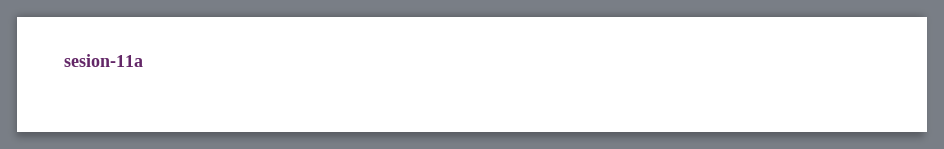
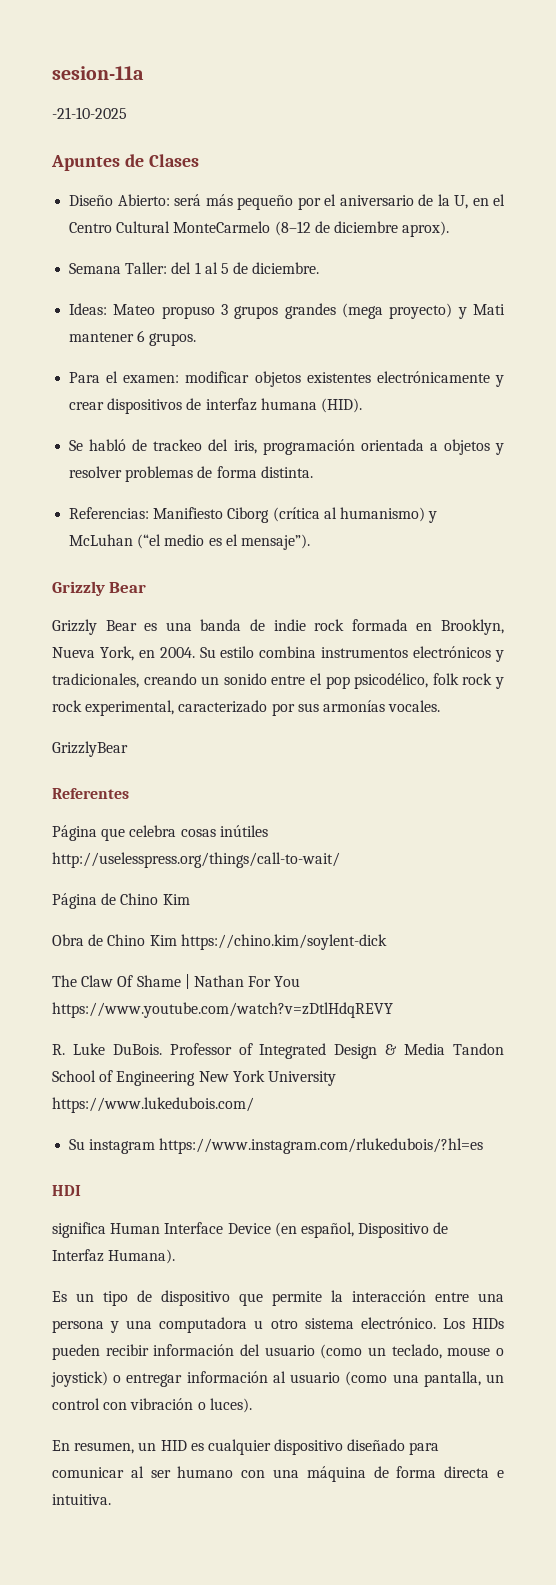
(143, 60) none -> [52,107,127,119] [51,154,199,171] [69,194,506,210] [69,221,450,237] [69,262,320,274] [69,303,505,319] [69,330,197,346] [69,371,504,387] [69,398,362,414] [69,439,504,455] [69,466,313,482] [69,507,438,523] [69,534,310,550] [52,581,147,596] [52,619,505,635] [52,646,505,662] [52,673,505,689] [52,700,441,716] [52,741,128,757] [52,788,129,799] [52,825,268,841] [52,852,340,868] [52,893,190,909] [52,934,387,950] [52,974,301,989] [52,1002,393,1018] [52,1043,505,1059] [52,1070,336,1086] [52,1097,254,1113] [69,1138,484,1154] [52,1185,81,1196] [52,1222,449,1238] [52,1249,176,1264] [52,1290,504,1306] [52,1317,504,1333] [52,1344,505,1360] [51,1371,505,1387] [52,1398,252,1413] [52,1439,440,1455] [52,1466,505,1482] [52,1494,111,1505] // -21-10-2025 // Apuntes de Clases // Diseño Abierto: será más pequeño por el aniversario de la U, en el Centro Cultural MonteCarmelo (8–12 de diciembre aprox). // Semana Taller: del 1 al 5 de diciembre. // Ideas: Mateo propuso 3 grupos grandes (mega proyecto) y Mati mantener 6 grupos. // Para el examen: modificar objetos existentes electrónicamente y crear dispositivos de interfaz humana (HID). // Se habló de trackeo del iris, programación orientada a objetos y resolver problemas de forma distinta. // Referencias: Manifiesto Ciborg (crítica al humanismo) y McLuhan (“el medio es el mensaje”). // Grizzly Bear // Grizzly Bear es una banda de indie rock formada en Brooklyn, Nueva York, en 2004. Su estilo combina instrumentos electrónicos y tradicionales, creando un sonido entre el pop psicodélico, folk rock y rock experimental, caracterizado por sus armonías vocales. // GrizzlyBear // Referentes // Página que celebra cosas inútiles http://uselesspress.org/things/call-to-wait/ // Página de Chino Kim // Obra de Chino Kim https://chino.kim/soylent-dick // The Claw Of Shame | Nathan For You https://www.youtube.com/watch?v=zDtlHdqREVY // R. Luke DuBois. Professor of Integrated Design & Media Tandon School of Engineering New York University https://www.lukedubois.com/ // Su instagram https://www.instagram.com/rlukedubois/?hl=es // HDI // significa Human Interface Device (en español, Dispositivo de Interfaz Humana). // Es un tipo de dispositivo que permite la interacción entre una persona y una computadora u otro sistema electrónico. Los HIDs pueden recibir información del usuario (como un teclado, mouse o joystick) o entregar información al usuario (como una pantalla, un control con vibración o luces). // En resumen, un HID es cualquier dispositivo diseñado para comunicar al ser humano con una máquina de forma directa e intuitiva.

